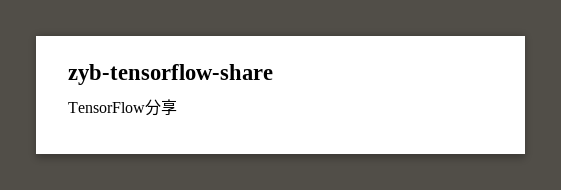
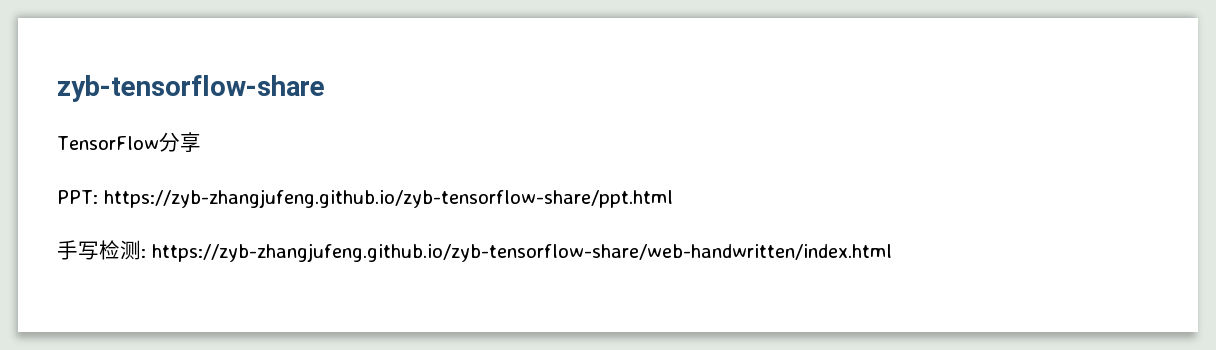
(177, 107) none -> [57,189,673,208] [57,240,892,262] // PPT: https://zyb-zhangjufeng.github.io/zyb-tensorflow-share/ppt.html // 手写检测: https://zyb-zhangjufeng.github.io/zyb-tensorflow-share/web-handwritten/index.html

